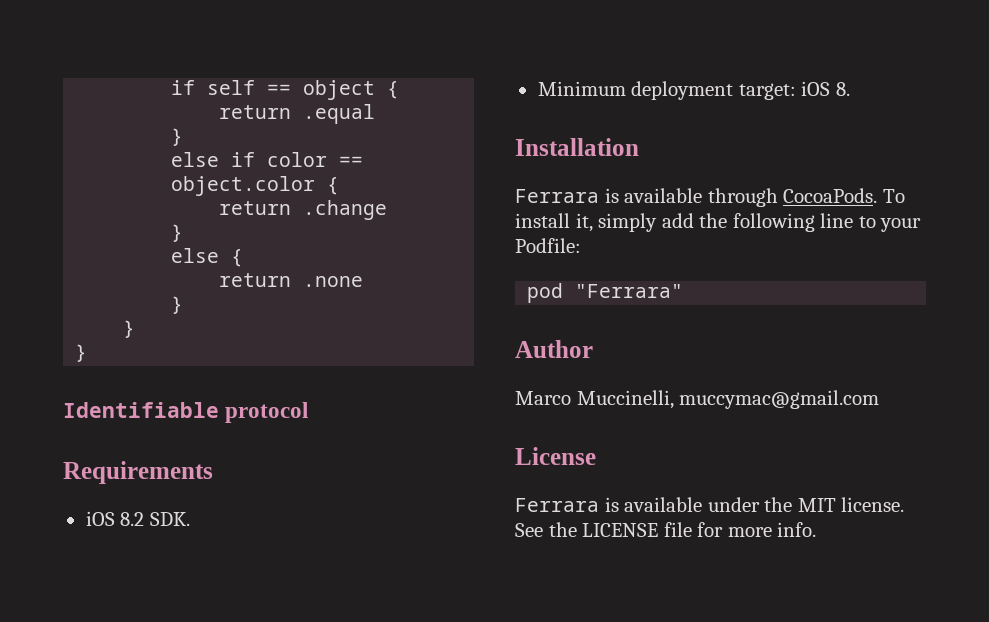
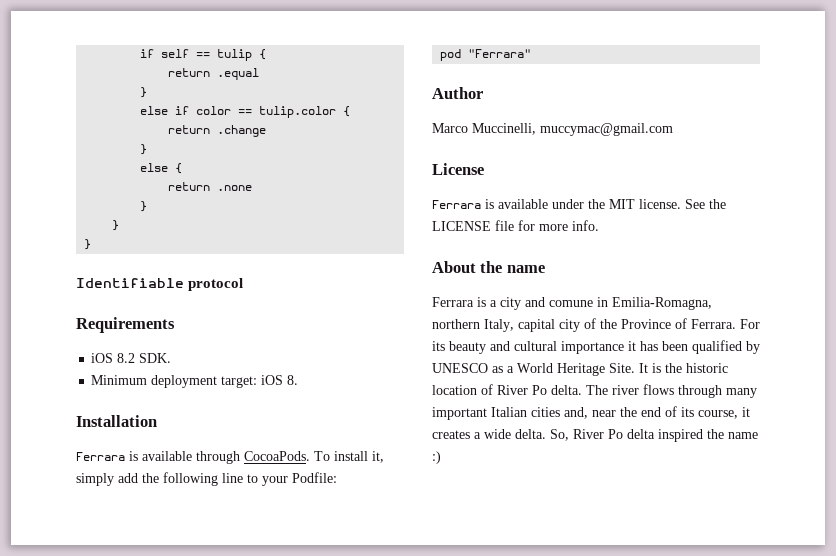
[303,80,376,100] object -> [217,49,253,61] tulip
[171,176,316,196] object.color -> [259,106,337,118] tulip.color
(817, 529) none -> [432,261,545,273] [432,297,712,310] [432,318,760,332] [432,340,760,354] [432,363,728,376] [432,384,757,398] [432,406,750,420] [432,429,758,442] [432,451,441,464] // About the name // Ferrara is a city and comune in Emilia-Romagna, northern Italy, capital city of the Province of Ferrara. For its beauty and cultural importance it has been qualified by UNESCO as a World Heritage Site. It is the historic location of River Po delta. The river flows through many important Italian cities and, near the end of its course, it creates a wide delta. So, River Po delta inspired the name :)

